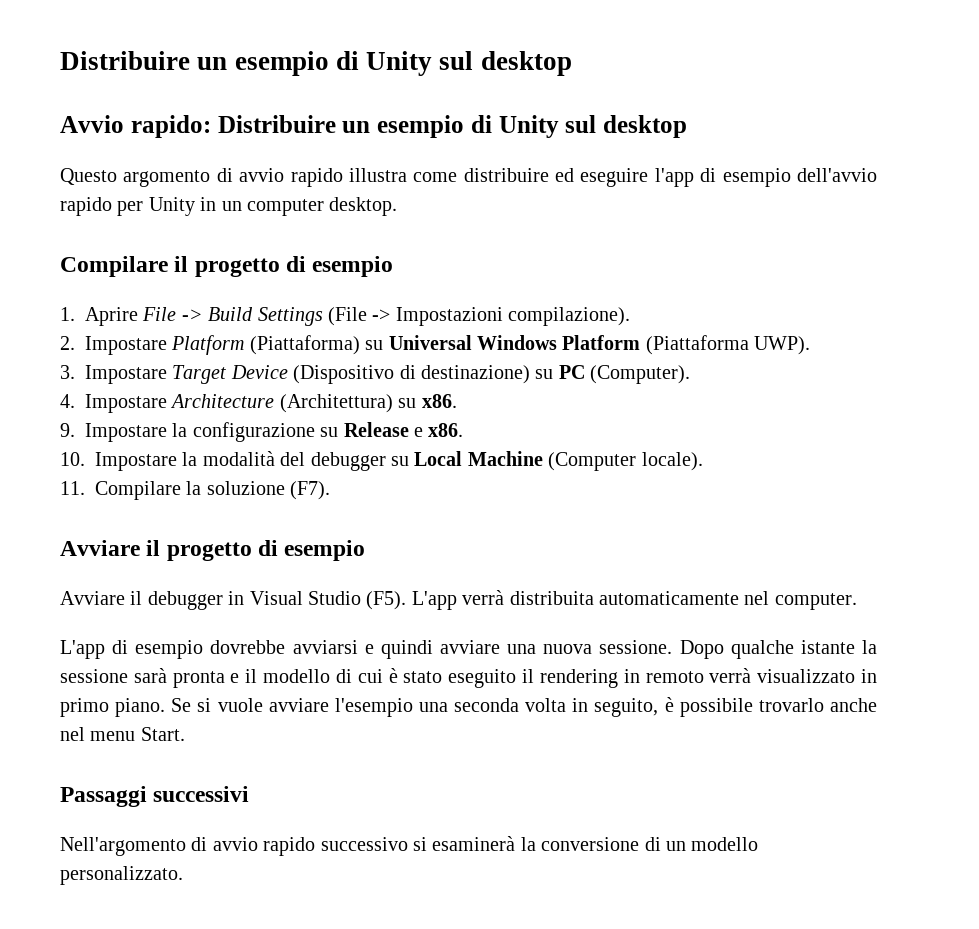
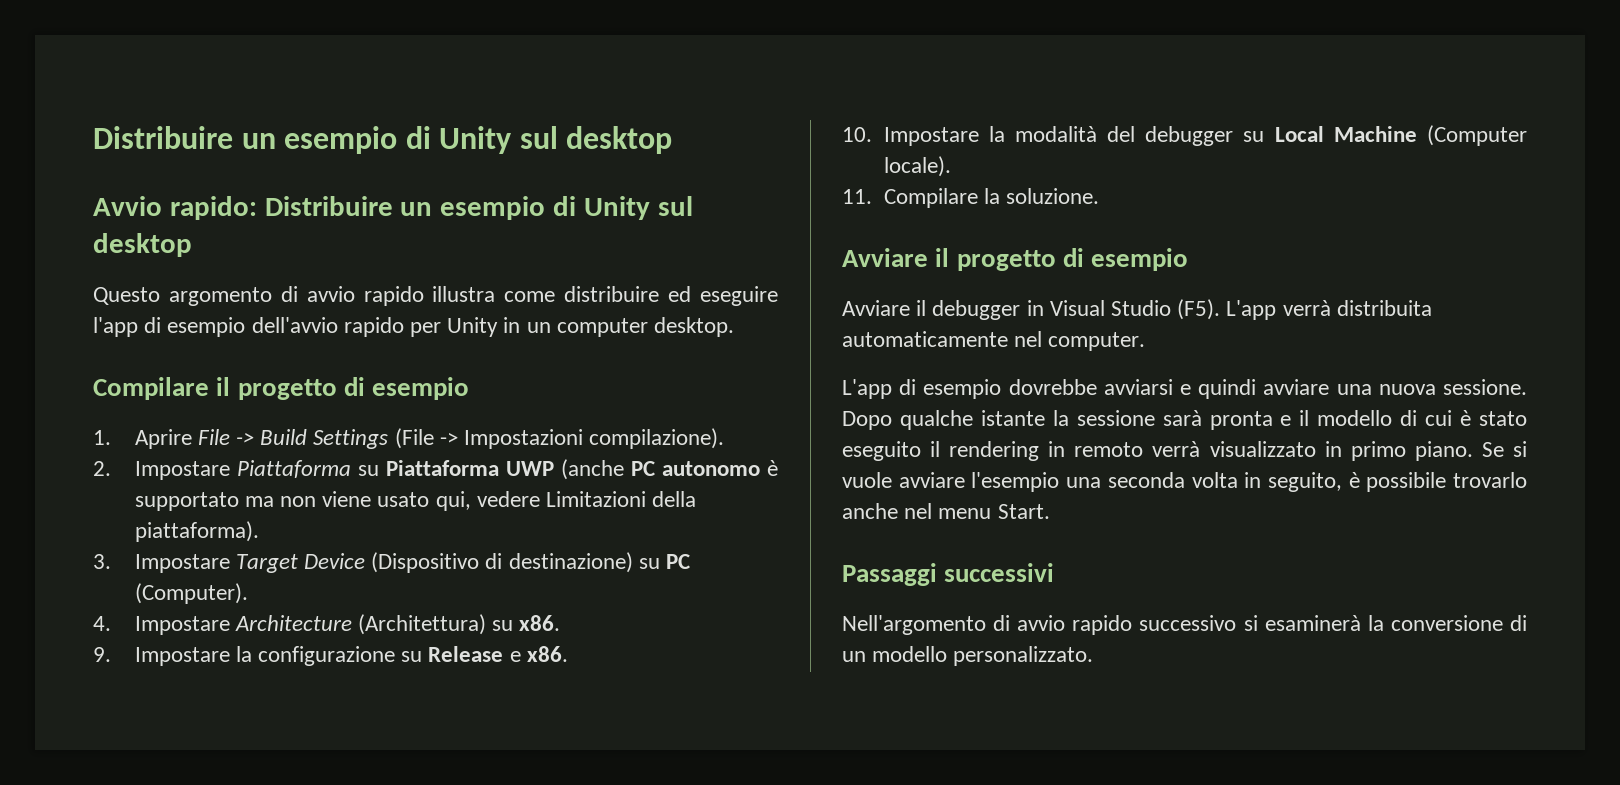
[171,335,811,355] Platform (Piattaforma) su Universal Windows Platform (Piattaforma UWP). -> [236,459,778,480] [134,491,697,511] [134,521,259,542] Piattaforma su Piattaforma UWP (anche PC autonomo è supportato ma non viene usato qui, vedere Limitazioni della piattaforma).
[206,481,331,500] soluzione (F7). -> [1005,188,1099,204] soluzione.

